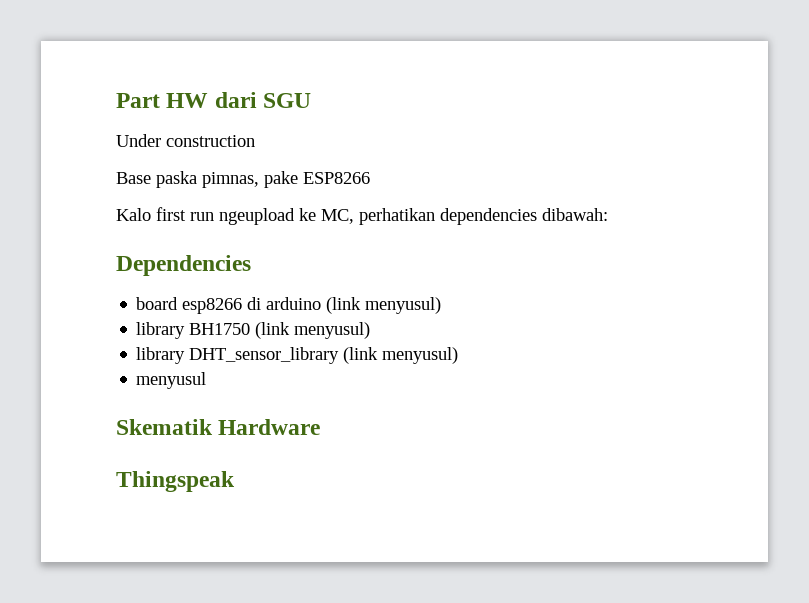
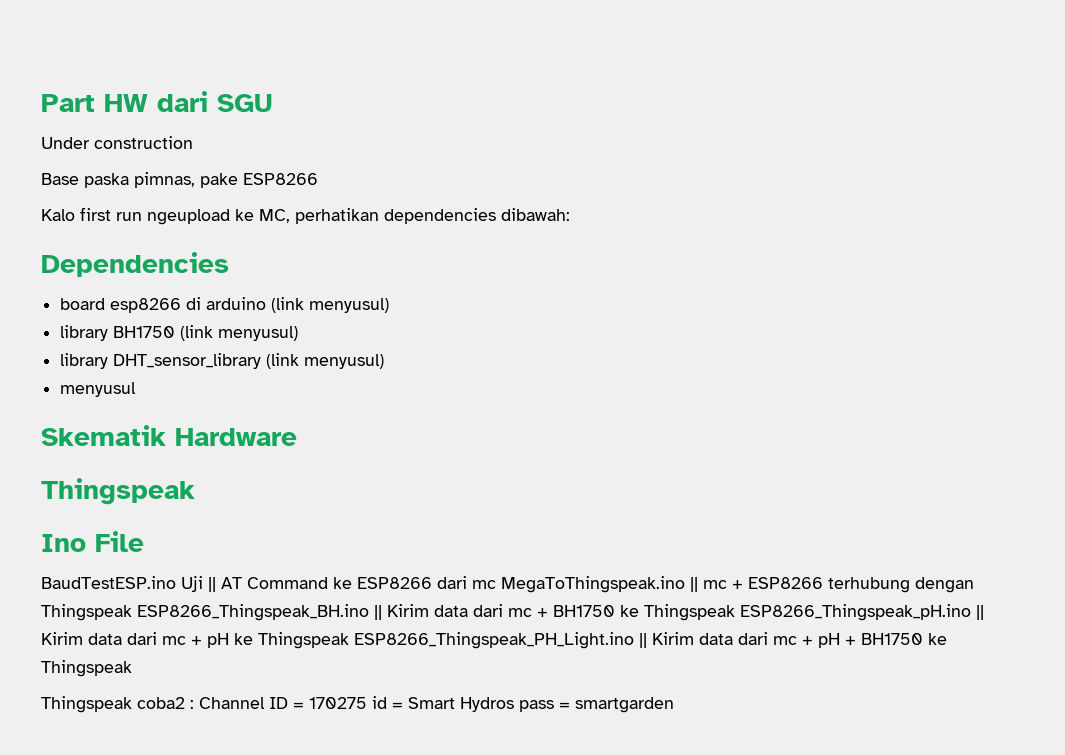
(235, 481) none -> [41,531,144,552] [41,576,974,593] [41,604,984,621] [41,632,947,649] [41,660,132,677] [41,696,674,713] // Ino File // BaudTestESP.ino Uji || AT Command ke ESP8266 dari mc MegaToThingspeak.ino || mc + ESP8266 terhubung dengan Thingspeak ESP8266_Thingspeak_BH.ino || Kirim data dari mc + BH1750 ke Thingspeak ESP8266_Thingspeak_pH.ino || Kirim data dari mc + pH ke Thingspeak ESP8266_Thingspeak_PH_Light.ino || Kirim data dari mc + pH + BH1750 ke Thingspeak // Thingspeak coba2 : Channel ID = 170275 id = Smart Hydros pass = smartgarden

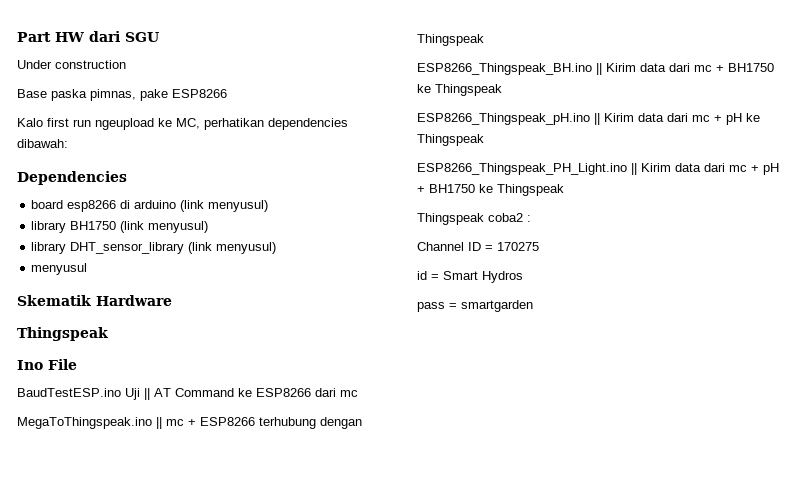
(496, 584) none -> (358, 393) //
(132, 612) none -> (484, 40) //
(735, 612) none -> (502, 90) //
(349, 640) none -> (484, 140) //
(194, 704) none -> (531, 218) //
(367, 703) none -> (539, 246) //
(514, 704) none -> (523, 277) //

